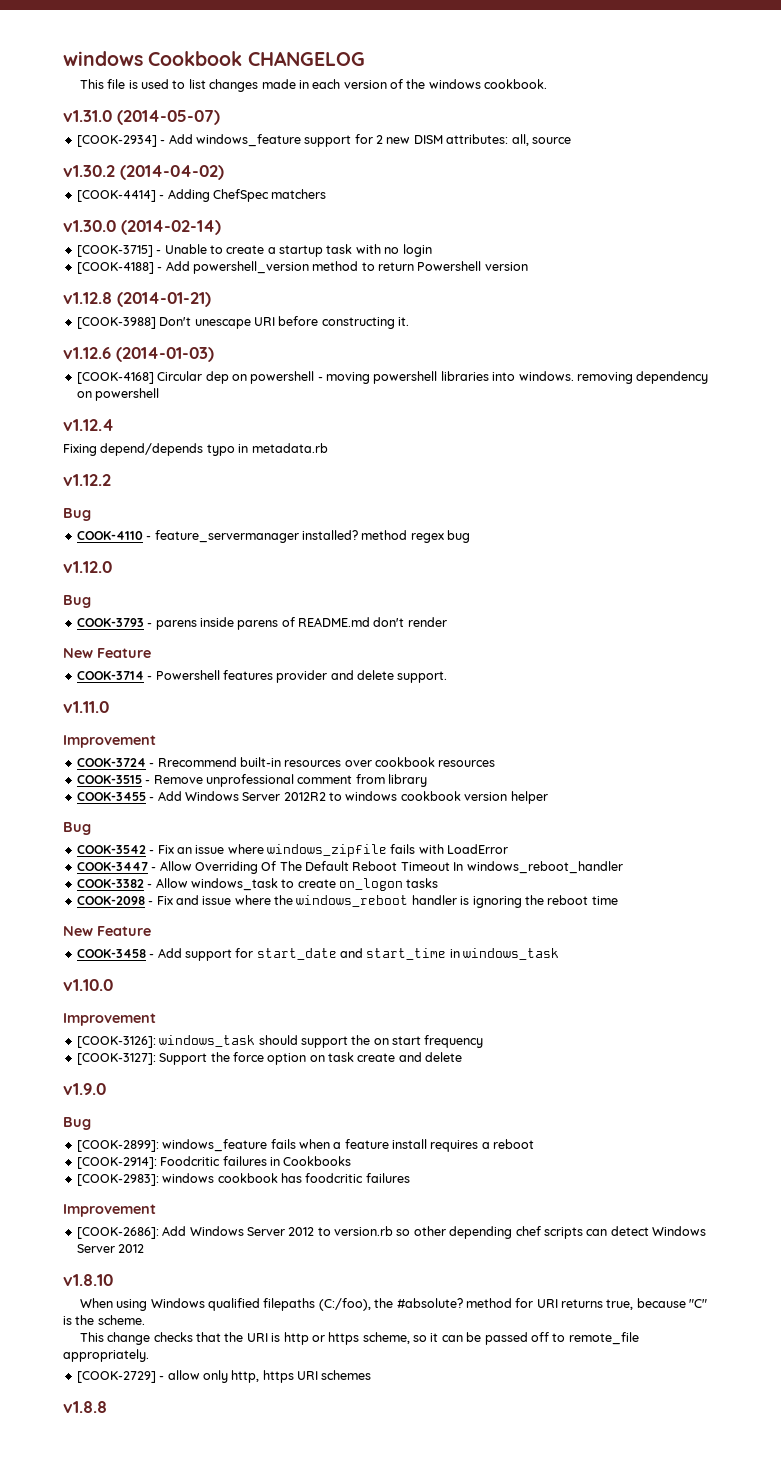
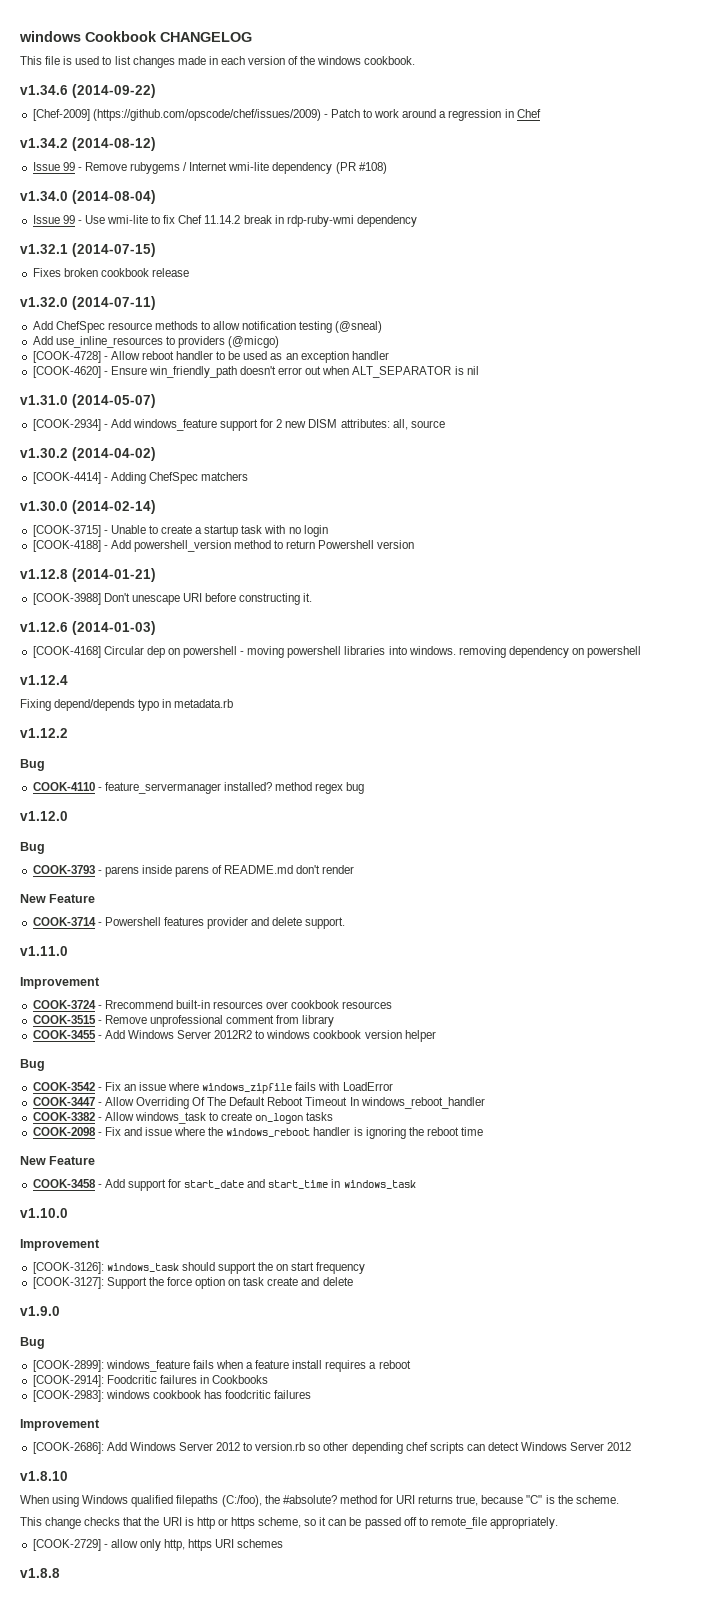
(548, 84) none -> [20,84,156,98] [32,109,541,121] [20,137,156,151] [32,162,387,174] [20,190,156,204] [32,215,417,227] [20,243,156,257] [32,268,189,277] [20,296,156,310] [32,321,383,333] [32,336,280,348] [32,351,389,363] [32,366,479,378] // v1.34.6 (2014-09-22) // [Chef-2009] (https://github.com/opscode/chef/issues/2009) - Patch to work around a regression in Chef // v1.34.2 (2014-08-12) // Issue 99 - Remove rubygems / Internet wmi-lite dependency (PR #108) // v1.34.0 (2014-08-04) // Issue 99 - Use wmi-lite to fix Chef 11.14.2 break in rdp-ruby-wmi dependency // v1.32.1 (2014-07-15) // Fixes broken cookbook release // v1.32.0 (2014-07-11) // Add ChefSpec resource methods to allow notification testing (@sneal) // Add use_inline_resources to providers (@micgo) // [COOK-4728] - Allow reboot handler to be used as an exception handler // [COOK-4620] - Ensure win_friendly_path doesn't error out when ALT_SEPARATOR is nil

